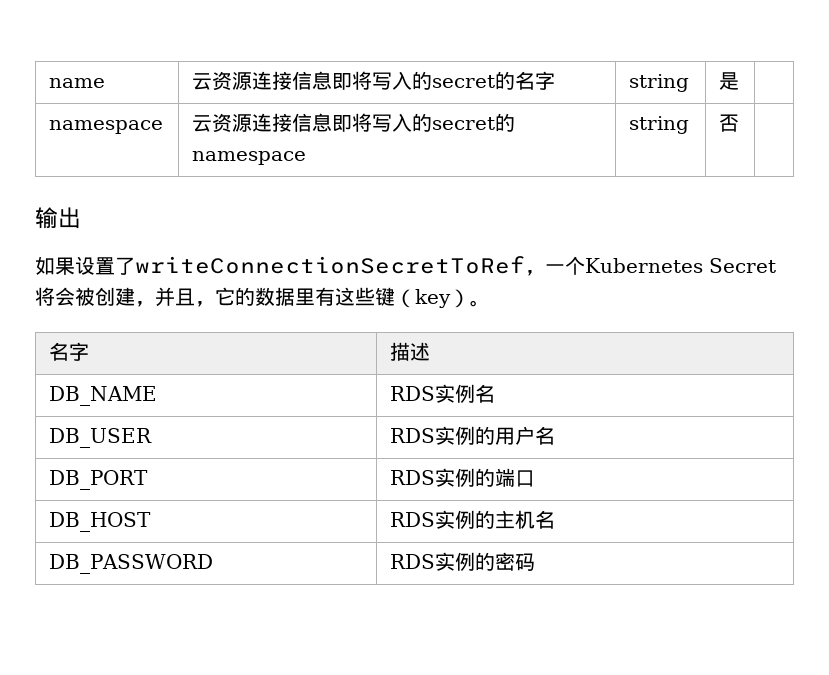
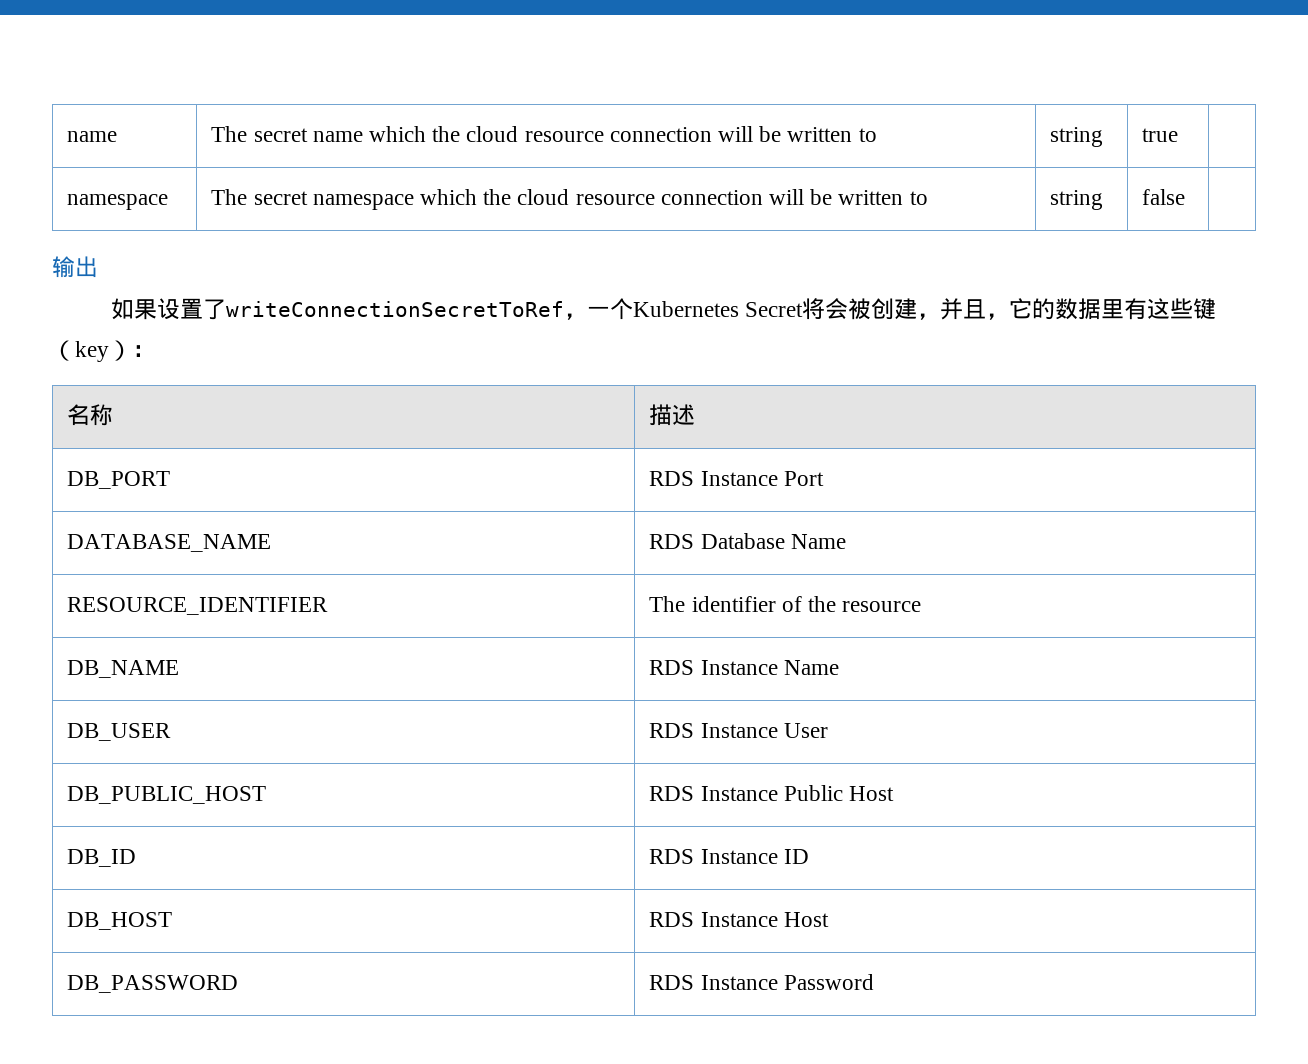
[192,71,556,91] [629,74,690,92] [719,72,740,90] [49,120,164,134] [192,113,516,133] [192,151,307,165] [629,116,690,134] [719,114,740,132] 云资源连接信息即将写入的secret的名字 | string | 是 | // namespace | 云资源连接信息即将写入的secret的namespace | string | 否 -> [211,126,877,142] [1050,127,1104,147] [1142,128,1179,142] [67,194,169,210] [211,189,928,210] [1050,190,1104,210] [1142,189,1186,205] The secret name which the cloud resource connection will be written to | string | true | // namespace | The secret namespace which the cloud resource connection will be written to | string | false
[470,300,490,307] [49,342,90,361] 。 // 名字 -> [132,345,155,357] [67,404,114,426] ： // 名称
(431, 351) none -> [67,471,171,489] [649,471,824,486] [67,534,272,552] [649,533,846,549] [67,597,329,615] [649,596,922,612] // DB_PORT | RDS Instance Port // DATABASE_NAME | RDS Database Name // RESOURCE_IDENTIFIER | The identifier of the resource
[435,384,496,403] 实例名 -> [700,660,839,675] Instance Name
[435,426,556,445] [49,470,149,490] [390,468,536,487] 实例的用户名 // DB_PORT | RDS实例的端口 -> [700,723,828,738] [67,786,267,804] [649,785,894,801] [67,849,137,867] [649,849,809,864] Instance User // DB_PUBLIC_HOST | RDS Instance Public Host // DB_ID | RDS Instance ID
[435,510,556,529] 实例的主机名 -> [700,912,829,927] Instance Host
[435,552,536,571] 实例的密码 -> [700,974,874,990] Instance Password

